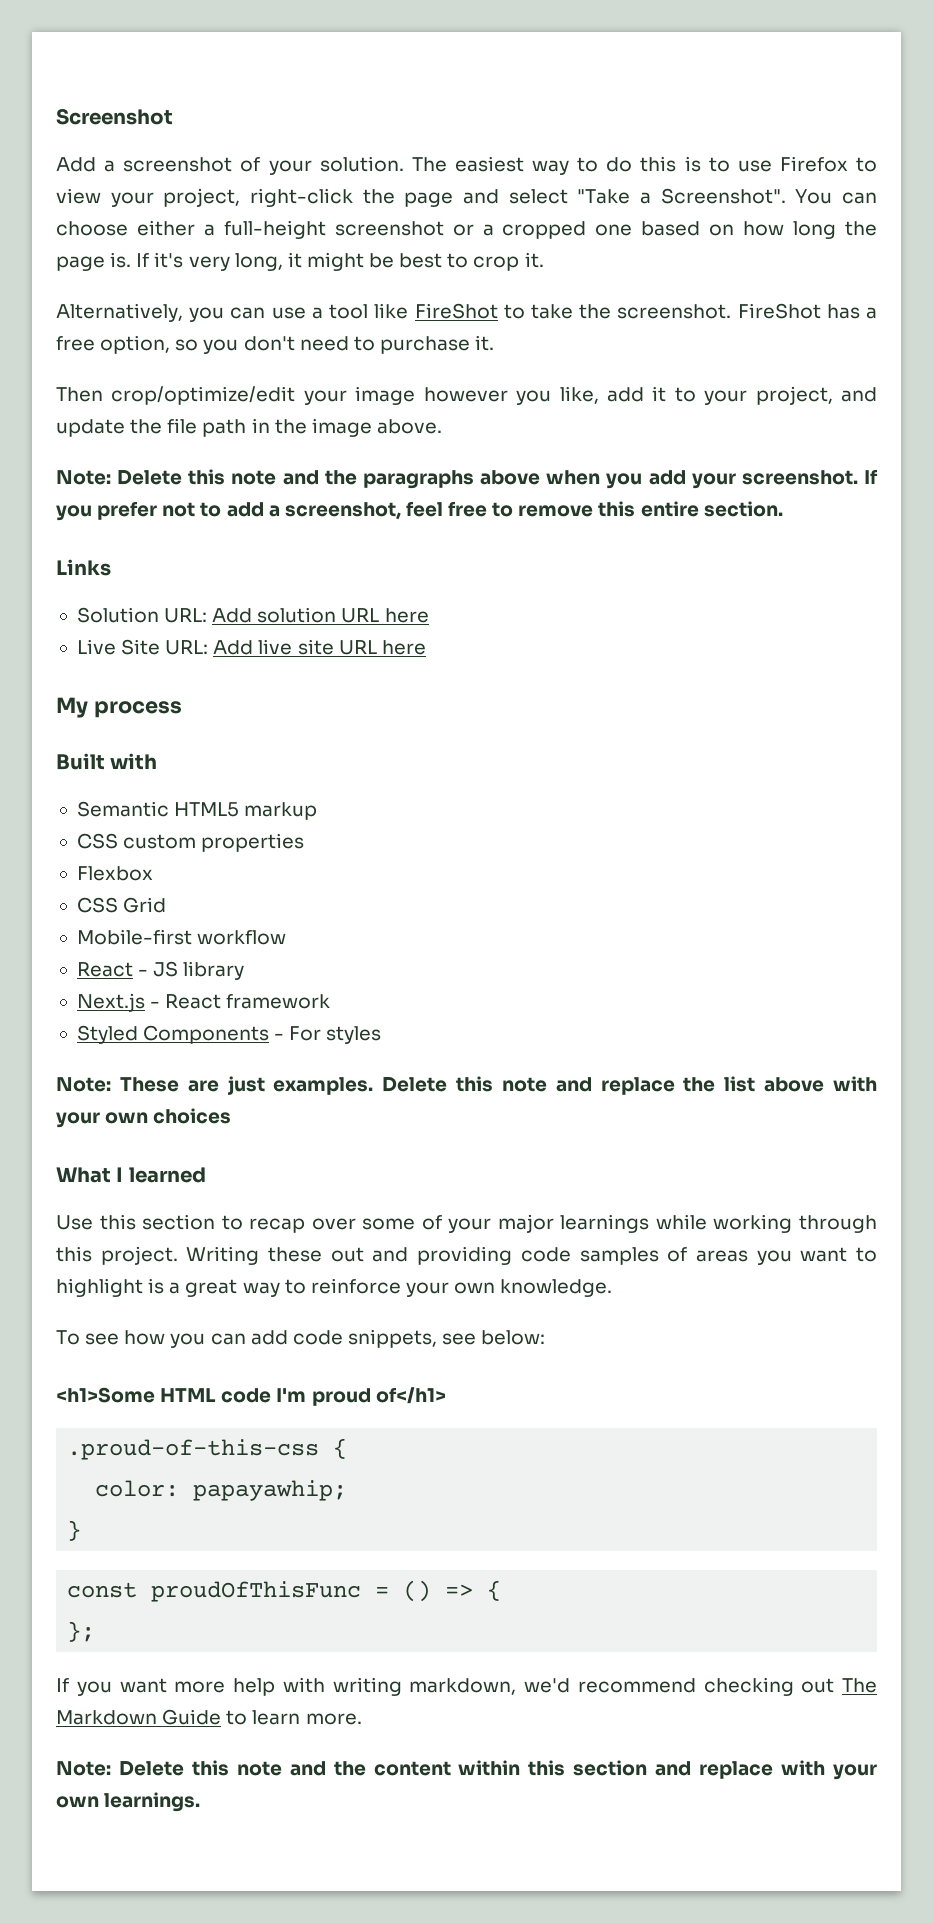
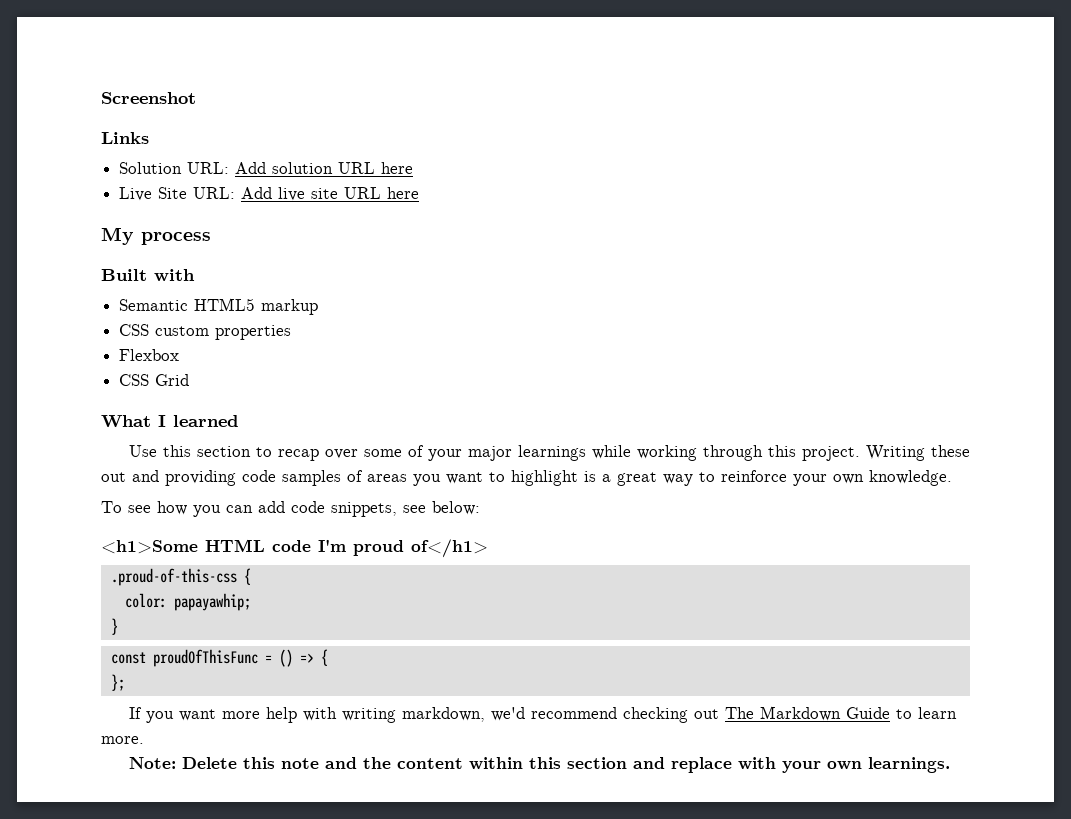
[56,156,877,175] [56,188,877,207] [56,220,877,239] [56,252,544,271] [56,303,877,322] [56,335,495,354] [56,386,877,405] [56,418,442,437] [56,469,879,489] [56,501,783,521] // Add a screenshot of your solution. The easiest way to do this is to use Firefox to view your project, right-click the page and select "Take a Screenshot". You can choose either a full-height screenshot or a cropped one based on how long the page is. If it's very long, it might be best to crop it. // Alternatively, you can use a tool like FireShot to take the screenshot. FireShot has a free option, so you don't need to purchase it. // Then crop/optimize/edit your image however you like, add it to your project, and update the file path in the image above. // Note: Delete this note and the paragraphs above when you add your screenshot. If you prefer not to add a screenshot, feel free to remove this entire section. -> (196, 98) none
[76,929,287,945] [76,961,245,980] [76,993,331,1012] [76,1025,382,1044] [56,1076,877,1095] [56,1108,232,1128] // Mobile-first workflow // React - JS library // Next.js - React framework // Styled Components - For styles // Note: These are just examples. Delete this note and replace the list above with your own choices -> (190, 380) none

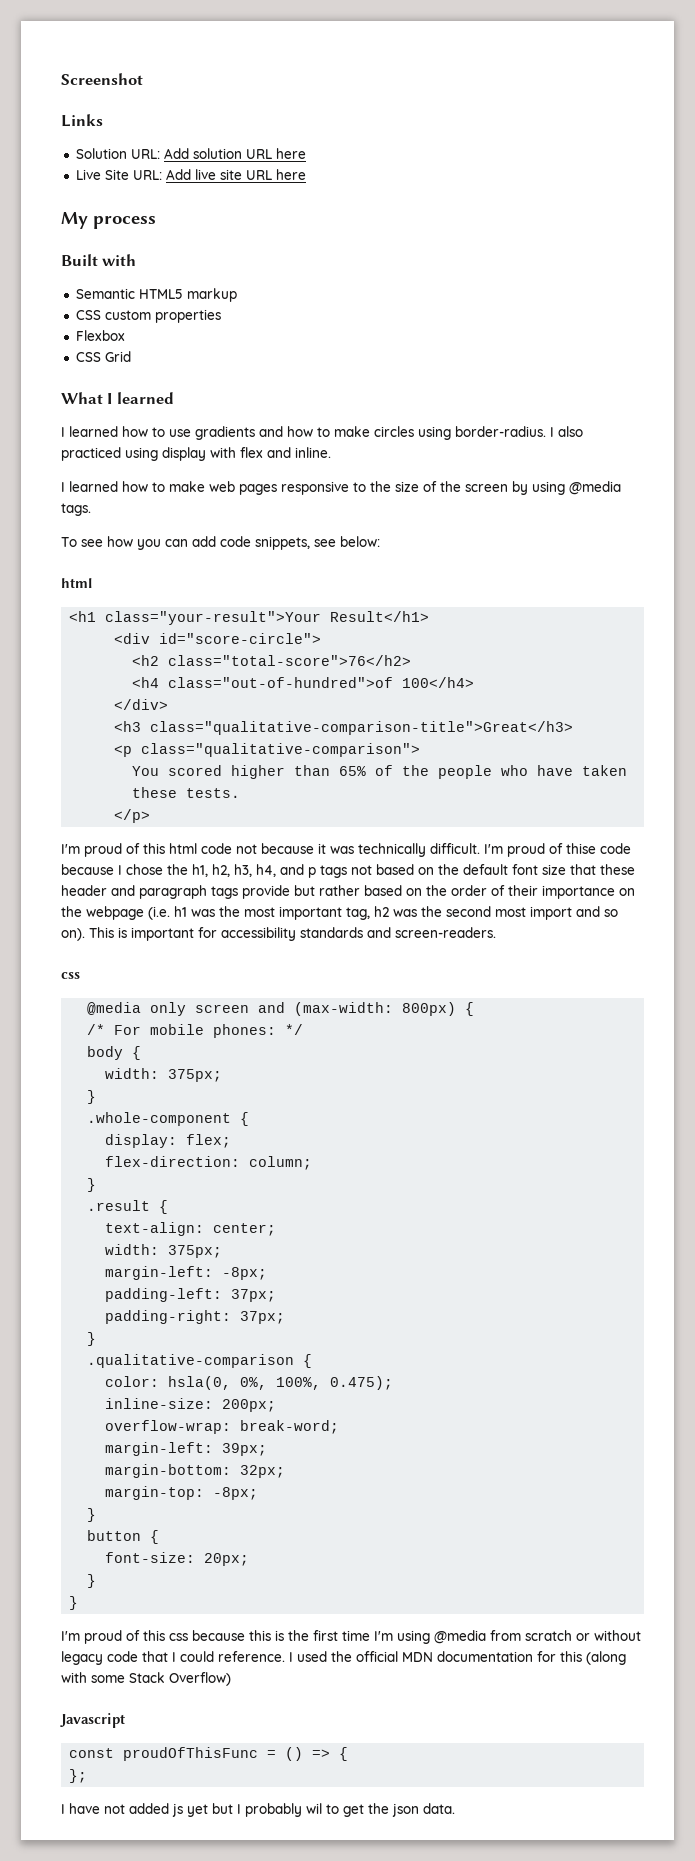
[128,445,970,461] [101,470,952,486] Use this section to recap over some of your major learnings while working through this project. Writing these out and providing code samples of areas you want to highlight is a great way to reinforce your own knowledge. -> [61,426,583,440] [61,447,331,461] [61,481,621,495] [61,503,91,516] I learned how to use gradients and how to make circles using border-radius. I also practiced using display with flex and inline. // I learned how to make web pages responsive to the size of the screen by using @media tags.
[101,539,488,558] [110,568,251,586] [124,593,251,611] [110,618,118,635] <h1>Some HTML code I'm proud of</h1> // .proud-of-this-css { // color: papayawhip; // } -> [61,578,92,588] [69,611,430,625] [114,633,322,644] [132,655,412,666] [132,677,475,688] [114,699,169,710] [114,721,574,735] [114,743,421,757] [132,765,628,779] [132,787,241,798] [114,809,151,823] [61,843,631,857] [61,864,635,878] [61,885,635,899] [61,906,618,920] [61,927,496,941] [61,972,80,979] [87,1002,475,1016] [87,1024,304,1038] [87,1046,142,1060] [105,1068,223,1082] [87,1090,97,1104] [87,1112,250,1126] [105,1134,232,1148] [105,1156,313,1170] [87,1178,97,1192] [87,1200,169,1214] [105,1222,277,1236] [105,1244,223,1258] [105,1266,268,1280] [105,1288,277,1302] [105,1310,286,1324] [87,1332,97,1346] [87,1354,313,1368] [105,1376,394,1390] [105,1398,277,1412] [105,1420,340,1434] [105,1442,268,1456] [105,1464,286,1478] [105,1486,259,1500] [87,1508,97,1522] [87,1530,160,1544] [105,1552,250,1566] [87,1574,97,1588] [69,1596,79,1610] [61,1630,641,1644] [61,1651,626,1665] [61,1672,231,1686] [60,1713,125,1728] html // <h1 class="your-result">Your Result</h1> // <div id="score-circle"> // <h2 class="total-score">76</h2> // <h4 class="out-of-hundred">of 100</h4> // </div> // <h3 class="qualitative-comparison-title">Great</h3> // <p class="qualitative-comparison"> // You scored higher than 65% of the people who have taken these tests. // </p> // I'm proud of this html code not because it was technically difficult. I'm proud of thise code because I chose the h1, h2, h3, h4, and p tags not based on the default font size that these header and paragraph tags provide but rather based on the order of their importance on the webpage (i.e. h1 was the most important tag, h2 was the second most import and so on). This is important for accessibility standards and screen-readers. // css // @media only screen and (max-width: 800px) { // /* For mobile phones: */ // body { // width: 375px; // } // .whole-component { // display: flex; // flex-direction: column; // } // .result { // text-align: center; // width: 375px; // margin-left: -8px; // padding-left: 37px; // padding-right: 37px; // } // .qualitative-comparison { // color: hsla(0, 0%, 100%, 0.475); // inline-size: 200px; // overflow-wrap: break-word; // margin-left: 39px; // margin-bottom: 32px; // margin-top: -8px; // } // button { // font-size: 20px; // } // } // I'm proud of this css because this is the first time I'm using @media from scratch or without legacy code that I could reference. I used the official MDN documentation for this (along with some Stack Overflow) // Javascript
[128,706,957,723] [101,736,144,744] [128,757,950,773] If you want more help with writing markdown, we'd recommend checking out The Markdown Guide to learn more. // Note: Delete this note and the content within this section and replace with your own learnings. -> [61,1803,455,1817] I have not added js yet but I probably wil to get the json data.

